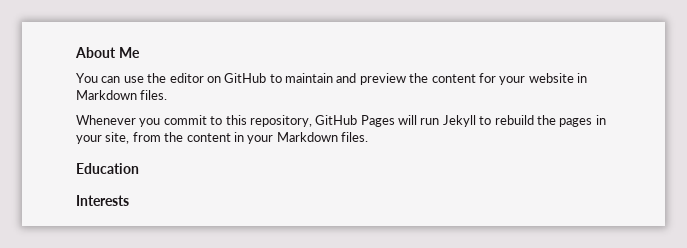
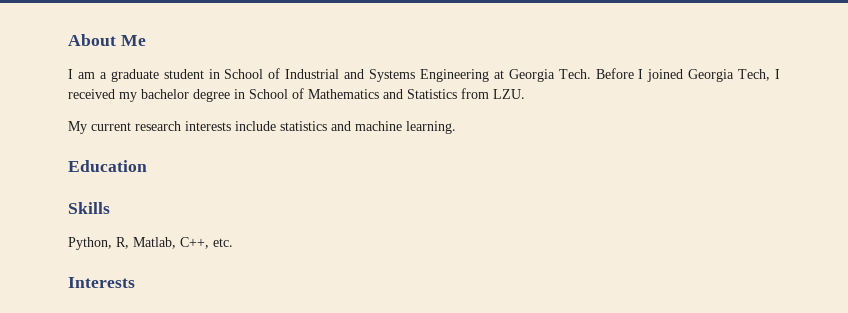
[76,73,587,85] [76,90,168,100] [76,115,606,127] [76,132,368,144] [76,163,139,174] You can use the editor on GitHub to maintain and preview the content for your website in Markdown files. // Whenever you commit to this repository, GitHub Pages will run Jekyll to rebuild the pages in your site, from the content in your Markdown files. // Education -> [68,68,780,82] [68,88,525,102] [68,121,456,134] [68,160,147,172] [68,202,110,214] [68,237,233,250] I am a graduate student in School of Industrial and Systems Engineering at Georgia Tech. Before I joined Georgia Tech, I received my bachelor degree in School of Mathematics and Statistics from LZU. // My current research interests include statistics and machine learning. // Education // Skills // Python, R, Matlab, C++, etc.

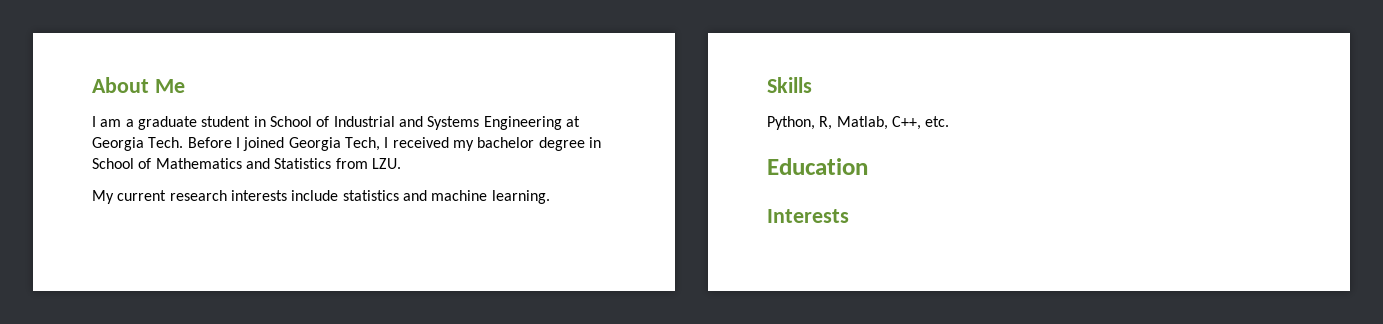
[68,160,147,172] // Education -> (550, 197) none
(233, 242) none -> [767,158,868,175] // Education

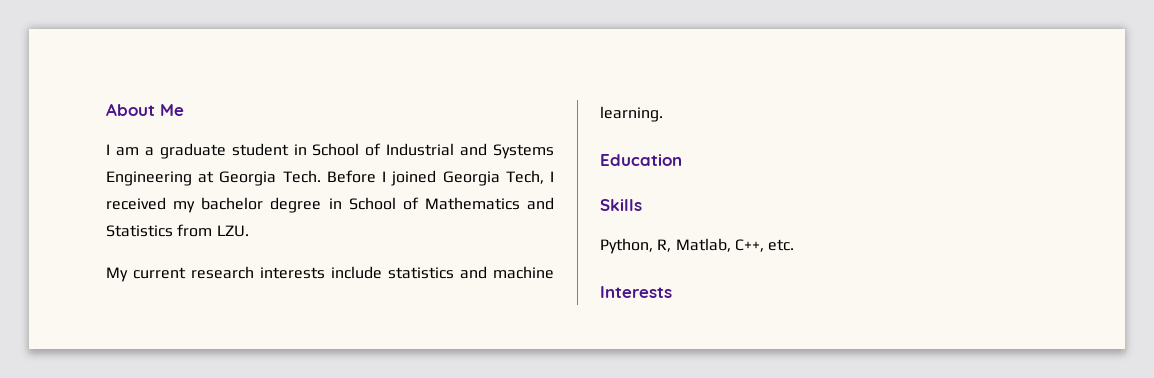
(550, 197) none -> [600,154,682,166] // Education
[767,158,868,175] // Education -> (795, 245) none

